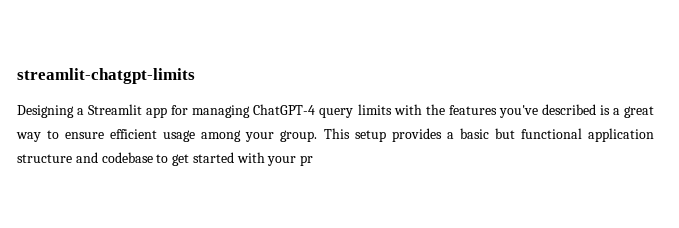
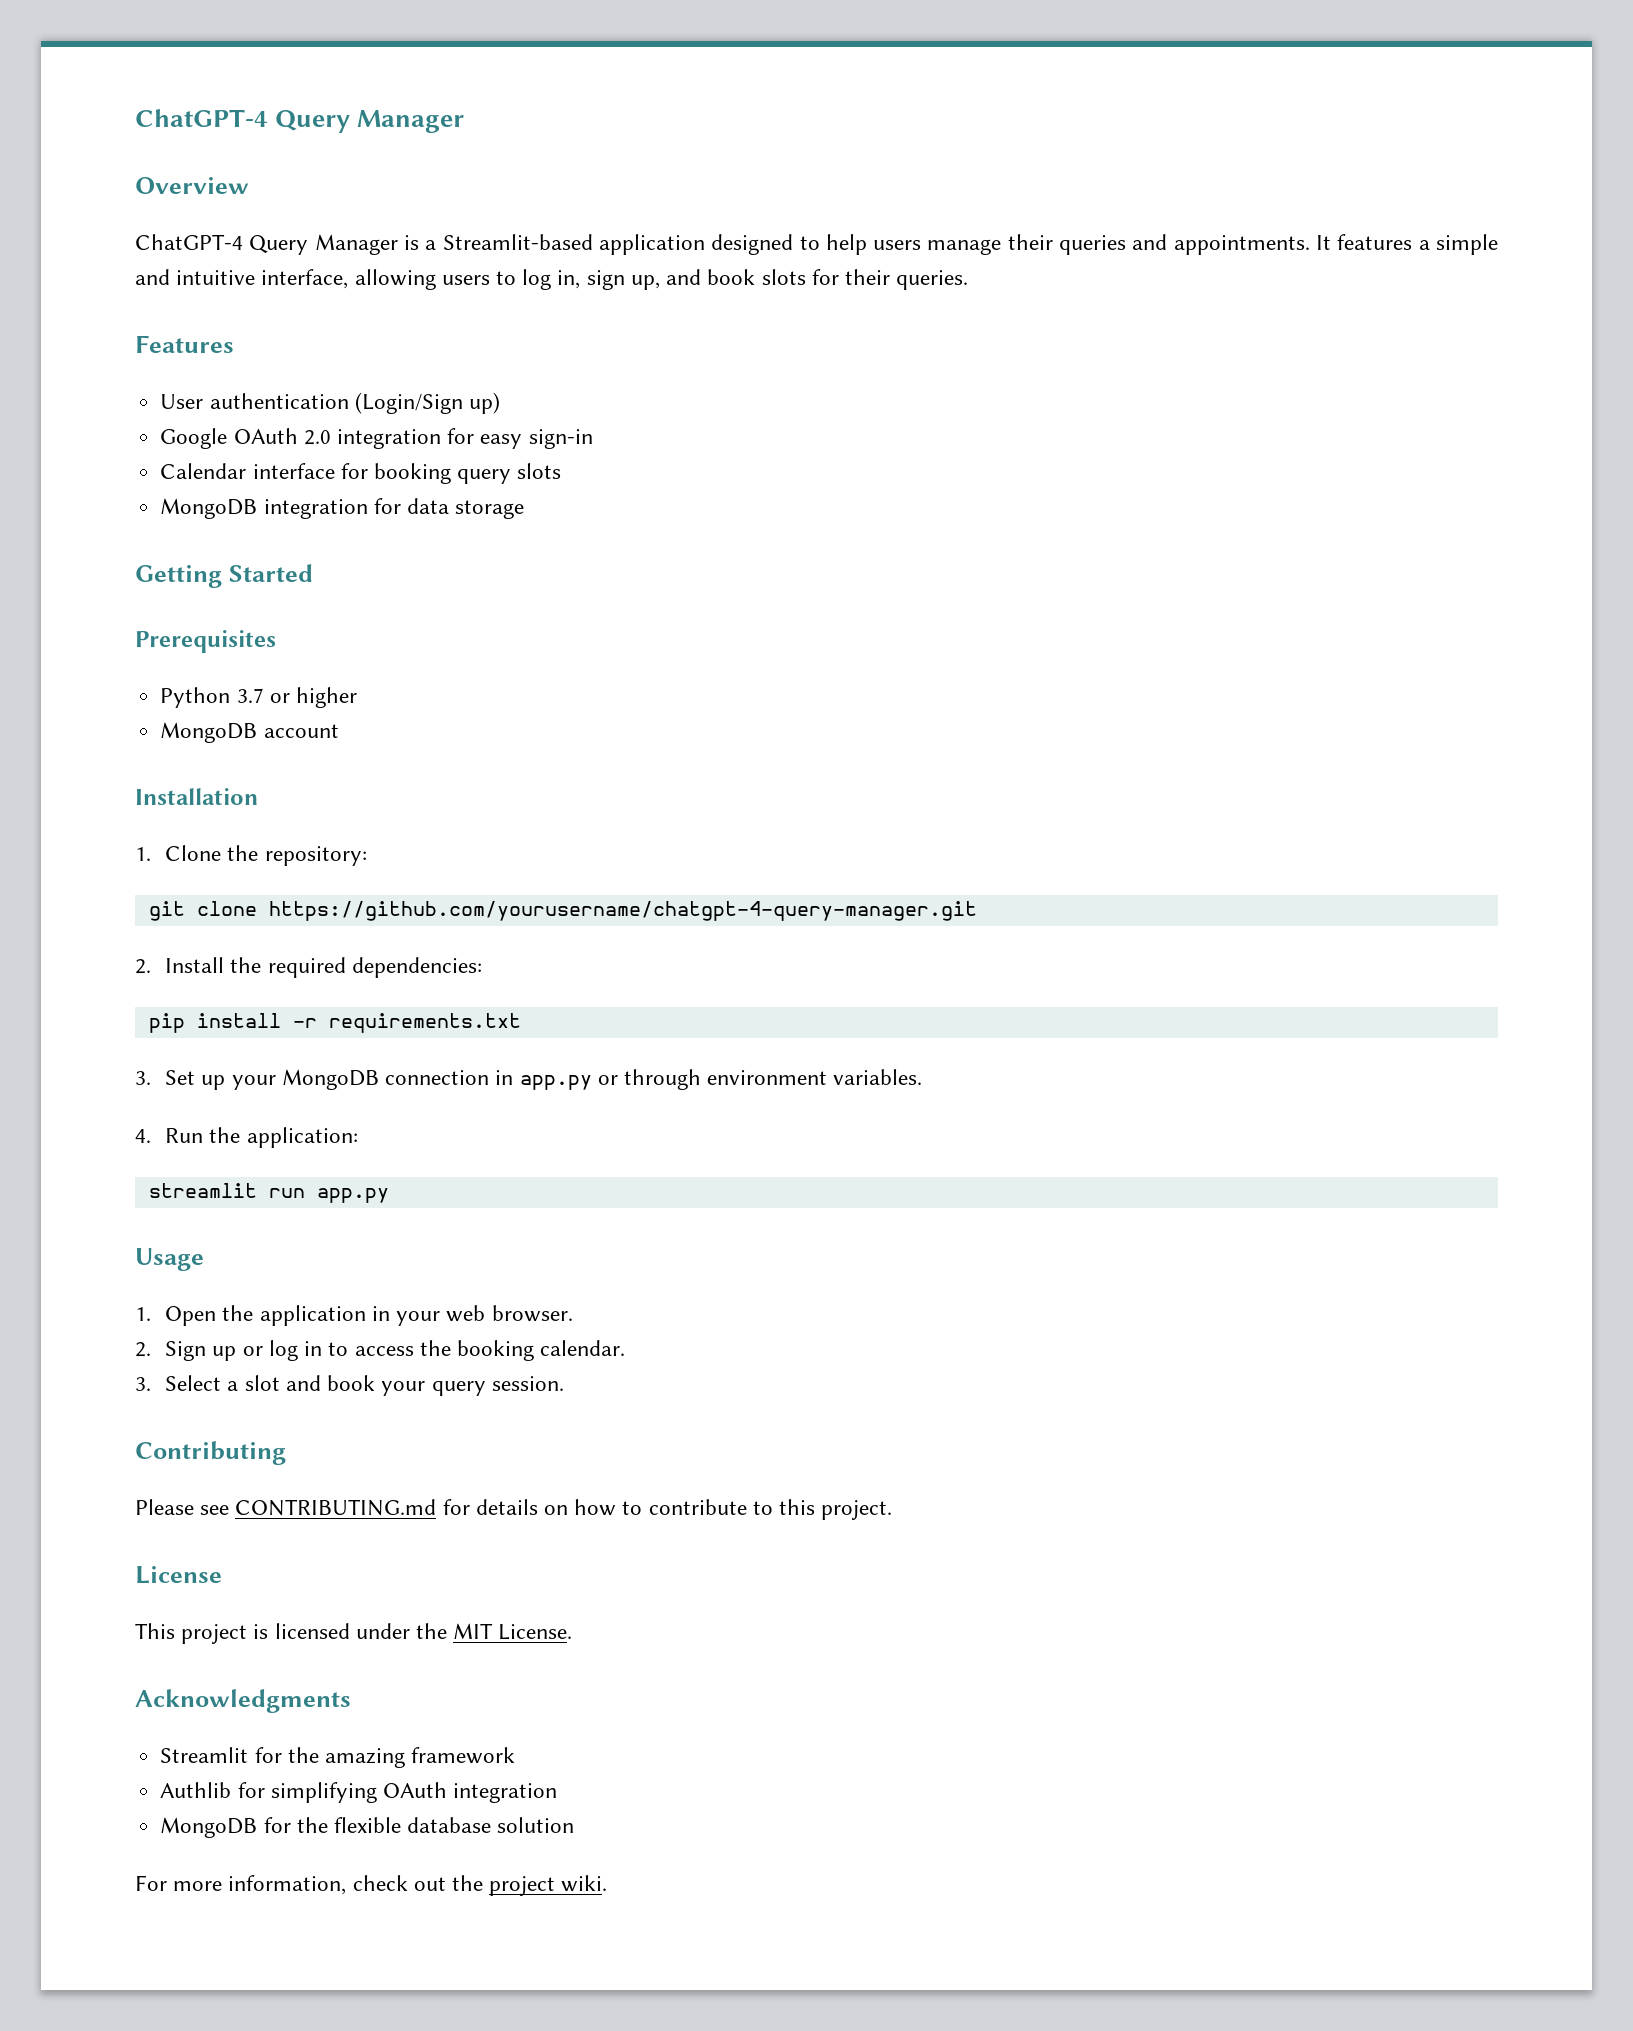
[17,68,195,84] [17,104,654,118] [16,128,654,142] [17,152,314,166] streamlit-chatgpt-limits // Designing a Streamlit app for managing ChatGPT-4 query limits with the features you've described is a great way to ensure efficient usage among your group. This setup provides a basic but functional application structure and codebase to get started with your pr -> [135,109,465,133] [135,177,249,194] [135,234,1498,255] [135,269,969,290] [135,335,234,353] [160,392,500,414] [160,428,593,449] [160,463,562,484] [160,498,525,519] [135,564,313,588] [135,630,276,653] [160,687,357,708] [160,722,339,743] [135,788,258,805] [135,845,367,866] [148,901,977,921] [135,957,482,978] [148,1013,521,1033] [135,1069,923,1090] [135,1127,358,1148] [148,1183,389,1203] [135,1248,204,1271] [135,1305,573,1326] [135,1340,626,1361] [135,1375,564,1396] [135,1441,286,1465] [135,1499,893,1520] [135,1566,222,1584] [135,1623,573,1644] [135,1689,351,1713] [160,1747,516,1768] [160,1782,558,1803] [160,1817,575,1838] [135,1875,608,1896] ChatGPT-4 Query Manager // Overview // ChatGPT-4 Query Manager is a Streamlit-based application designed to help users manage their queries and appointments. It features a simple and intuitive interface, allowing users to log in, sign up, and book slots for their queries. // Features // User authentication (Login/Sign up) // Google OAuth 2.0 integration for easy sign-in // Calendar interface for booking query slots // MongoDB integration for data storage // Getting Started // Prerequisites // Python 3.7 or higher // MongoDB account // Installation // 1. Clone the repository: // git clone https://github.com/yourusername/chatgpt-4-query-manager.git // 2. Install the required dependencies: // pip install -r requirements.txt // 3. Set up your MongoDB connection in app.py or through environment variables. // 4. Run the application: // streamlit run app.py // Usage // 1. Open the application in your web browser. // 2. Sign up or log in to access the booking calendar. // 3. Select a slot and book your query session. // Contributing // Please see CONTRIBUTING.md for details on how to contribute to this project. // License // This project is licensed under the MIT License. // Acknowledgments // Streamlit for the amazing framework // Authlib for simplifying OAuth integration // MongoDB for the flexible database solution // For more information, check out the project wiki.

